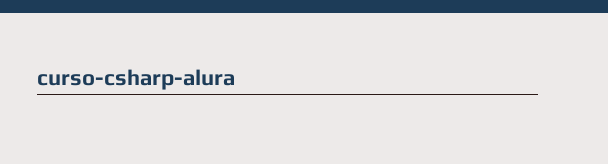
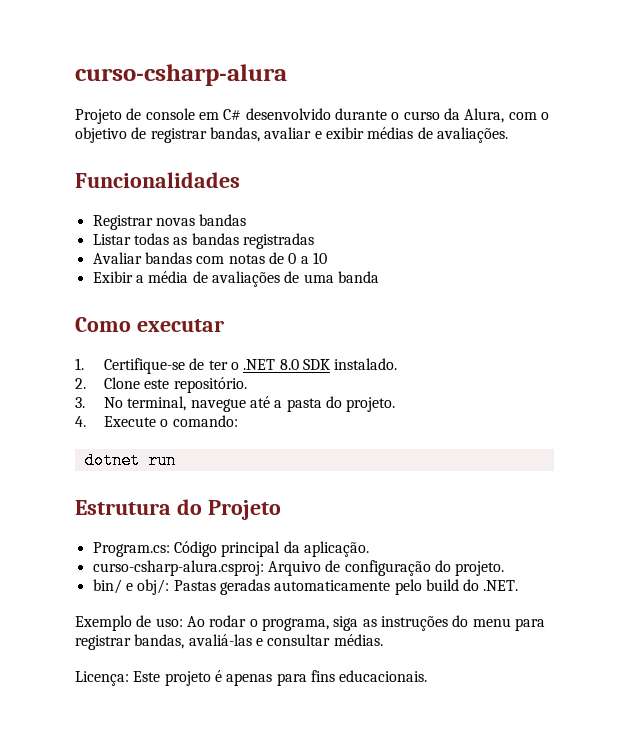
(235, 79) none -> [75,108,549,124] [75,127,508,143] [75,172,240,188] [92,214,247,230] [92,233,314,249] [92,252,327,264] [92,271,379,287] [75,317,224,332] [75,358,398,374] [75,377,247,393] [75,396,396,412] [75,415,238,427] [84,452,176,469] [75,499,281,520] [92,541,369,557] [92,560,505,576] [92,579,519,595] [75,615,545,631] [75,634,383,650] [75,670,428,686] // Projeto de console em C# desenvolvido durante o curso da Alura, com o objetivo de registrar bandas, avaliar e exibir médias de avaliações. // Funcionalidades // Registrar novas bandas // Listar todas as bandas registradas // Avaliar bandas com notas de 0 a 10 // Exibir a média de avaliações de uma banda // Como executar // 1. Certifique-se de ter o .NET 8.0 SDK instalado. // 2. Clone este repositório. // 3. No terminal, navegue até a pasta do projeto. // 4. Execute o comando: // dotnet run // Estrutura do Projeto // Program.cs: Código principal da aplicação. // curso-csharp-alura.csproj: Arquivo de configuração do projeto. // bin/ e obj/: Pastas geradas automaticamente pelo build do .NET. // Exemplo de uso: Ao rodar o programa, siga as instruções do menu para registrar bandas, avaliá-las e consultar médias. // Licença: Este projeto é apenas para fins educacionais.

